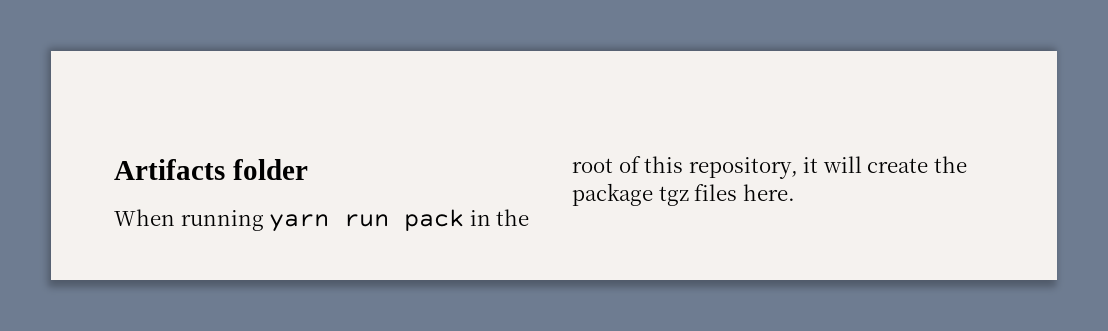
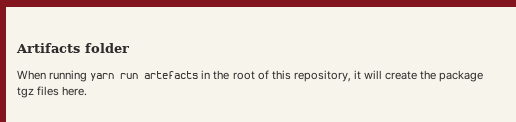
[404,209,465,231] pack -> [144,71,199,79] artefacts

